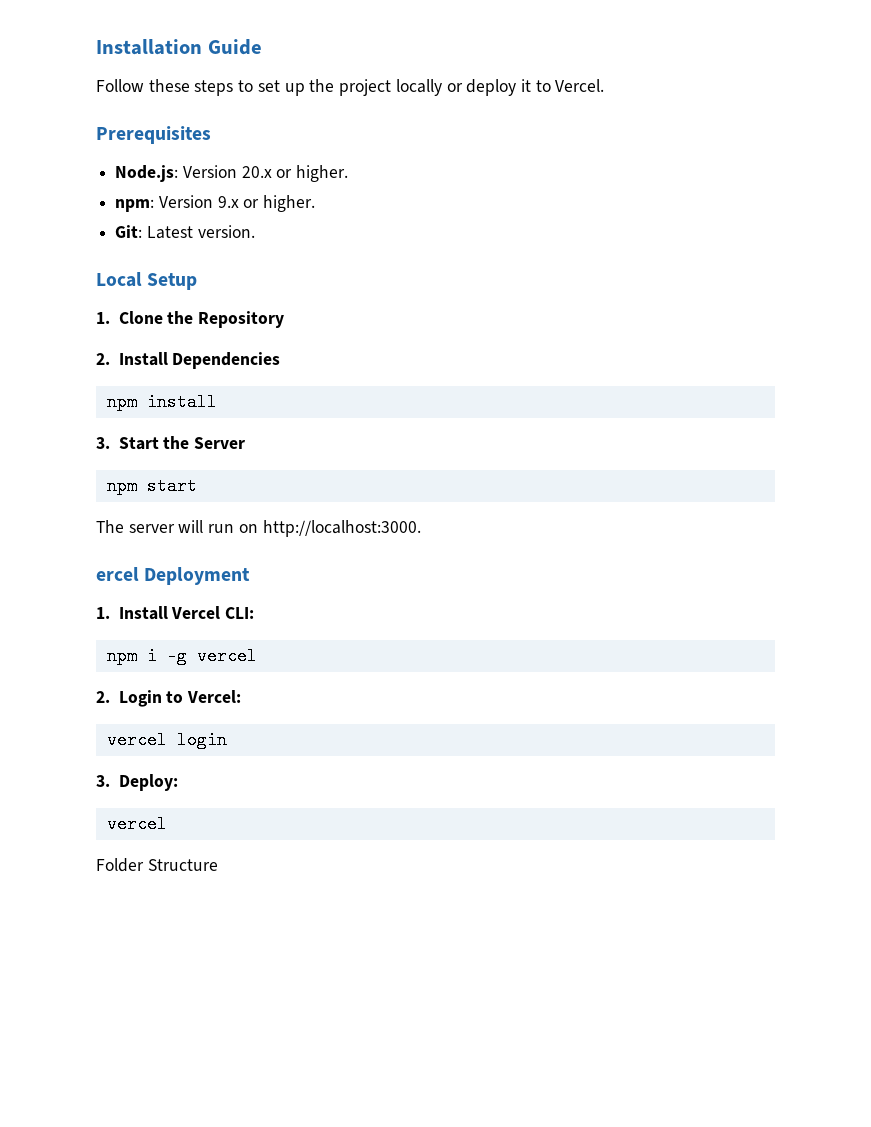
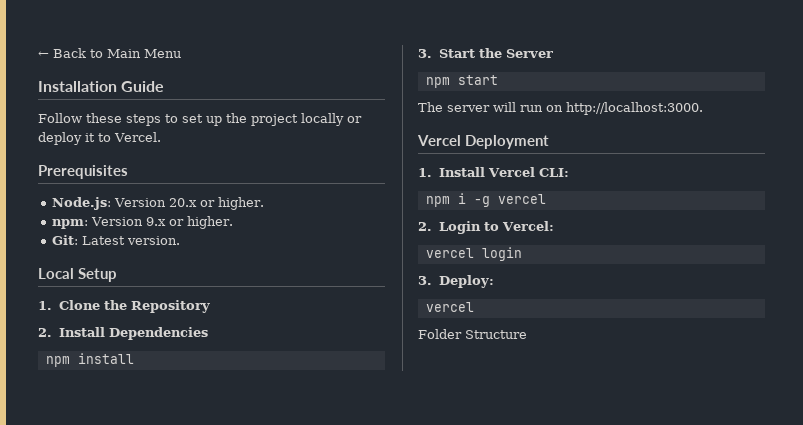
(96, 47) none -> [38,48,181,58] ← Back to Main Menu //
[96,567,139,581] ercel -> [417,135,461,146] Vercel

